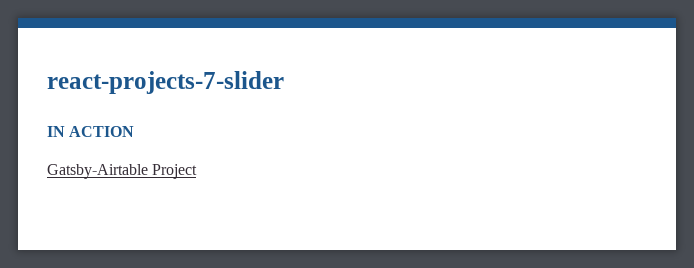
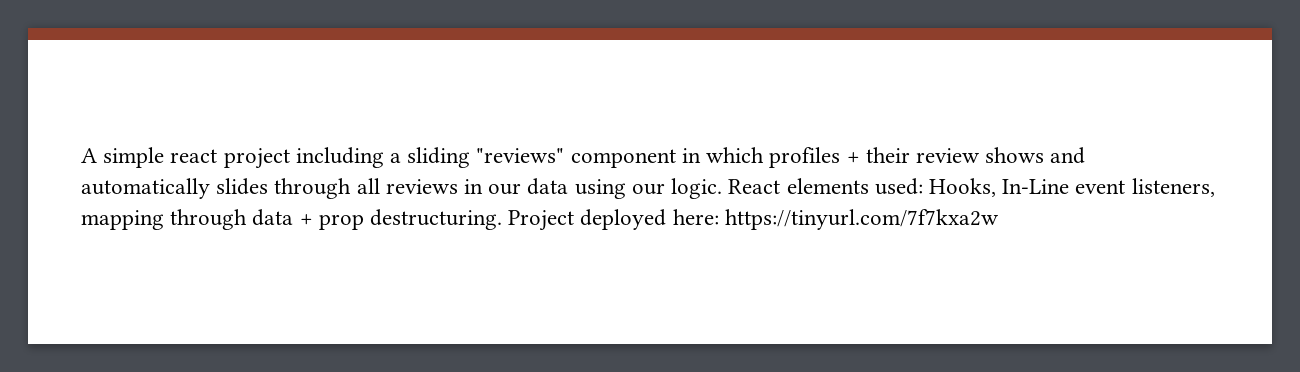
[47,71,284,94] [47,126,135,137] [47,164,198,179] react-projects-7-slider // IN ACTION // Gatsby-Airtable Project -> [81,147,1086,169] [81,178,1215,199] [81,209,999,231] A simple react project including a sliding "reviews" component in which profiles + their review shows and automatically slides through all reviews in our data using our logic. React elements used: Hooks, In-Line event listeners, mapping through data + prop destructuring. Project deployed here: https://tinyurl.com/7f7kxa2w

